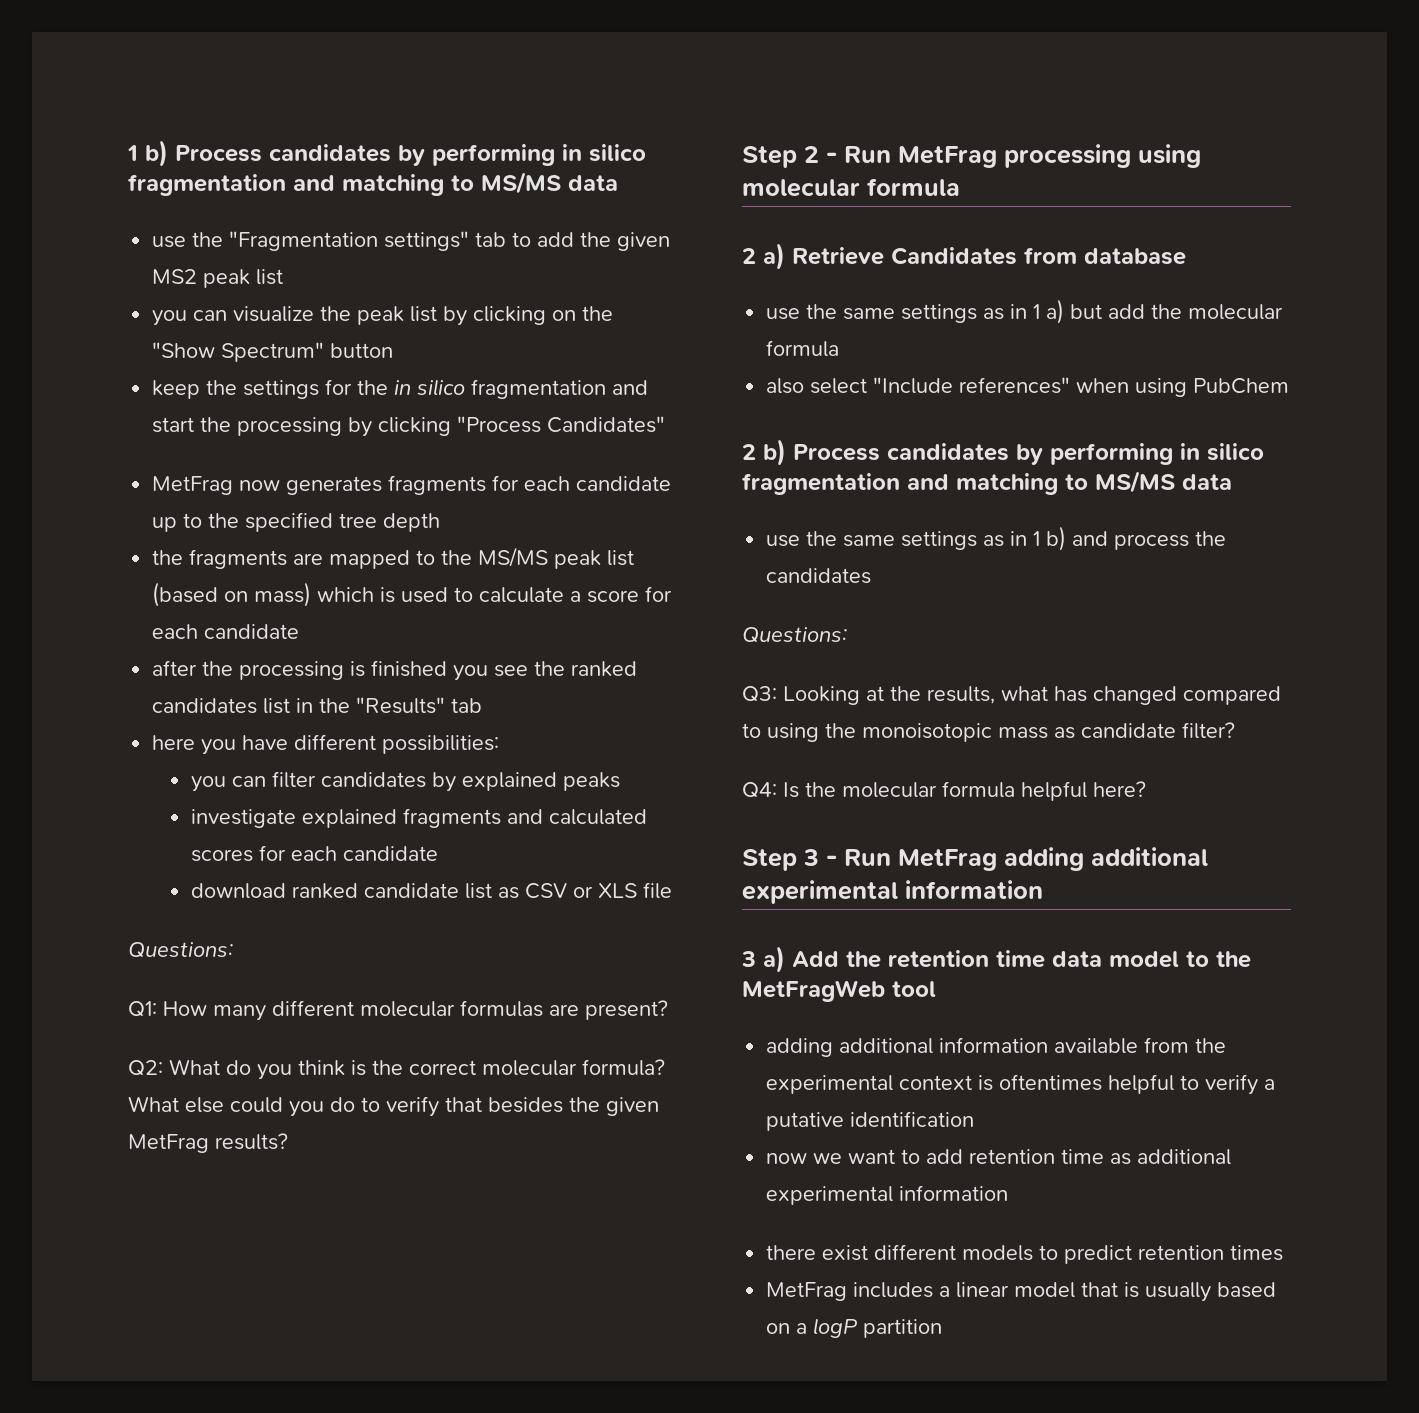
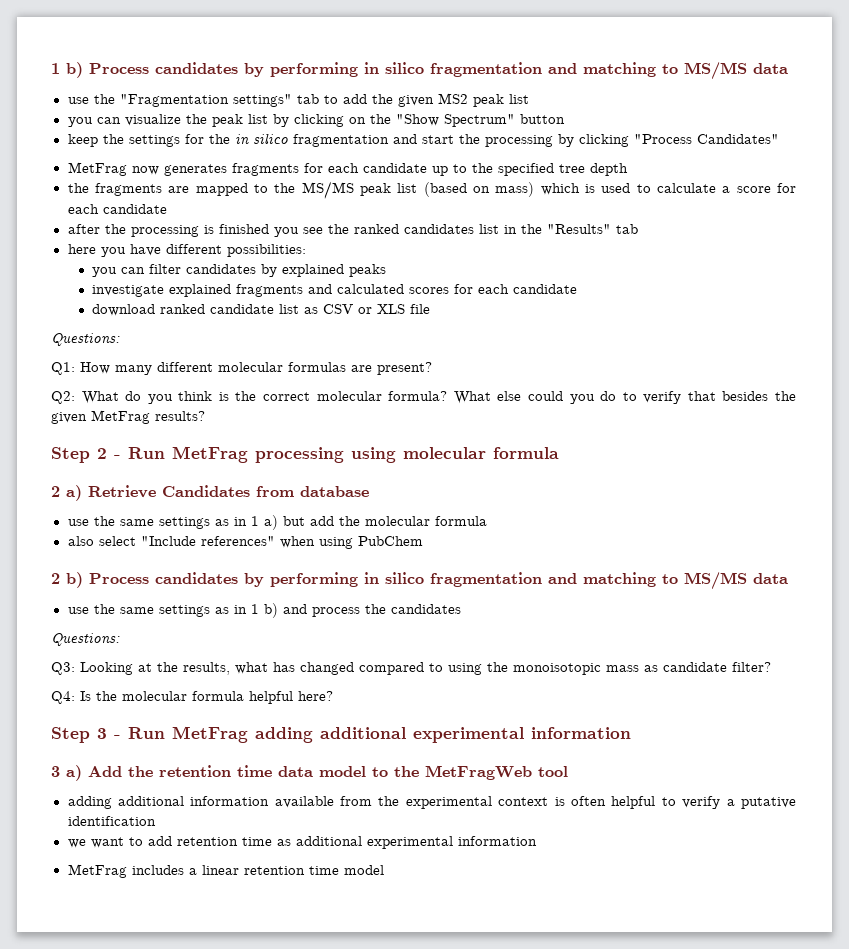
[999,1074,1103,1091] oftentimes -> [571,796,607,806] often
[766,1153,808,1164] now -> (156, 821) none
[766,1244,1284,1264] [766,1282,1277,1302] [766,1318,943,1338] there exist different models to predict retention times // MetFrag includes a linear model that is usually based on a logP partition -> [67,864,384,878] MetFrag includes a linear retention time model

